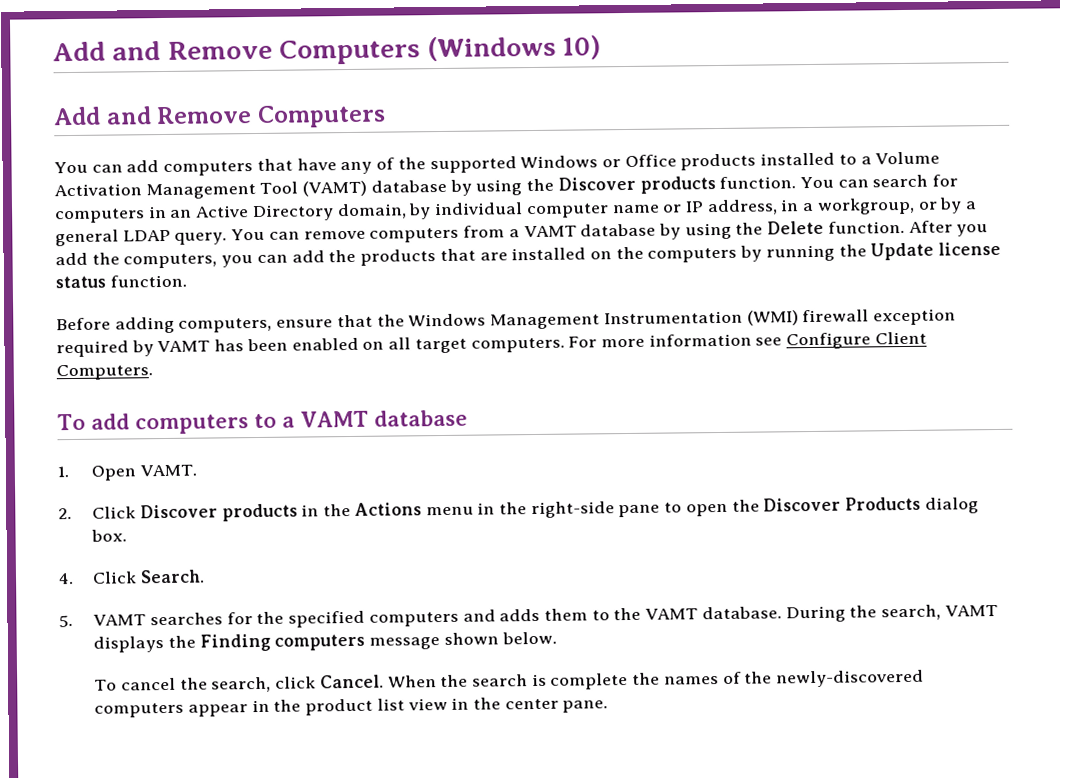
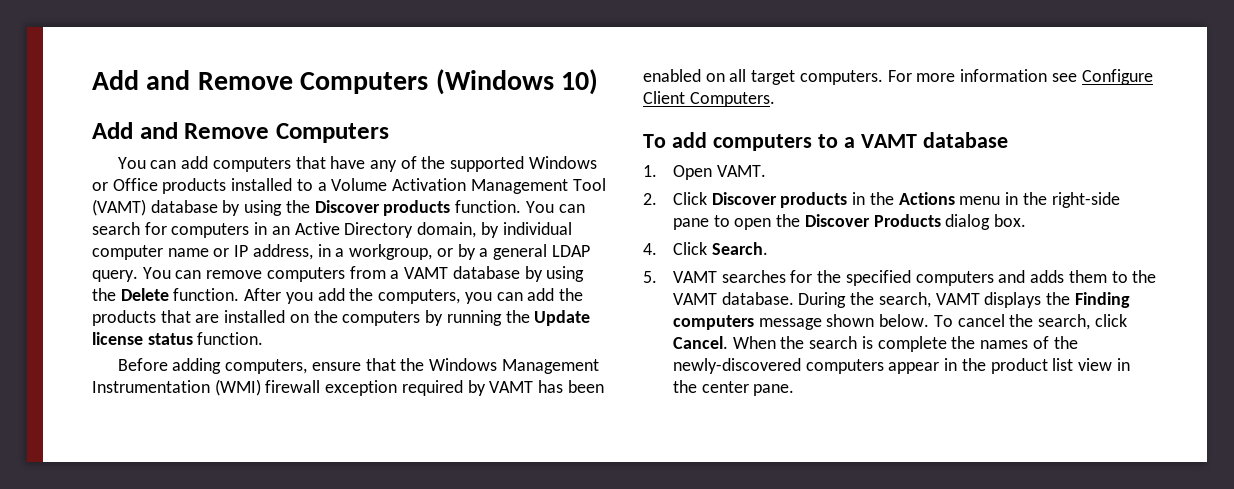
(557, 638) // -> (930, 320) none

